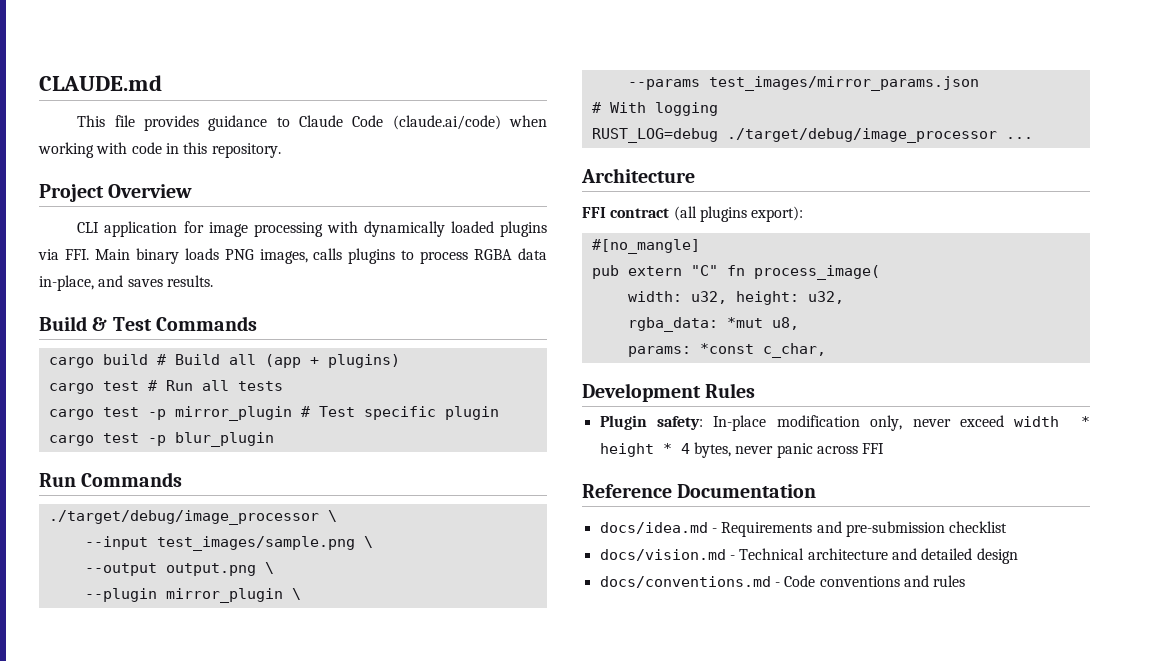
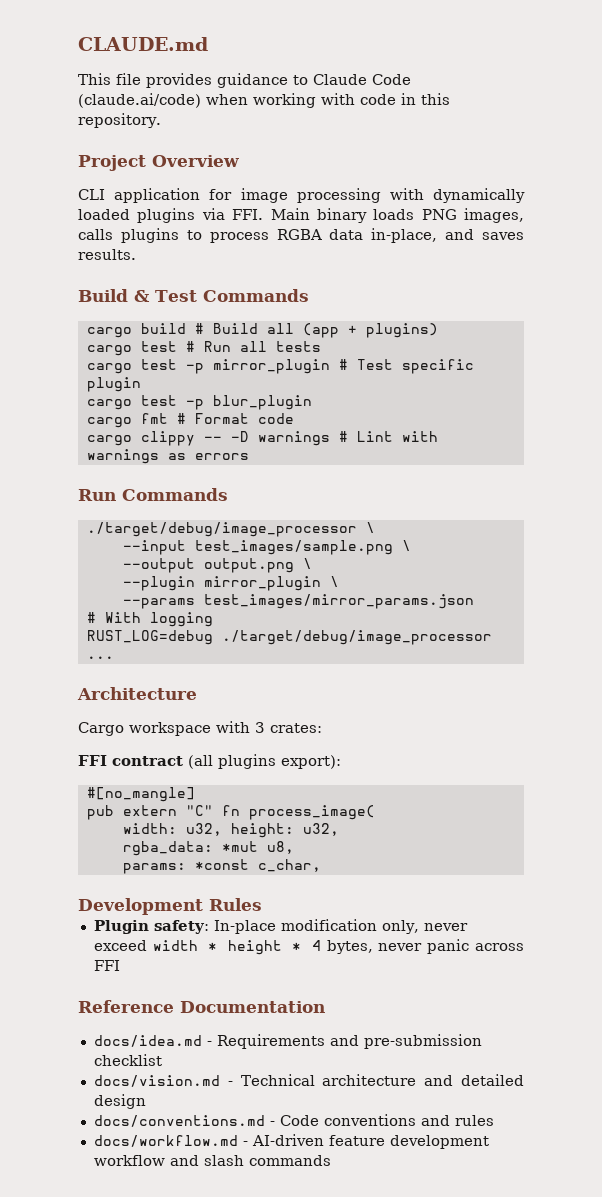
(274, 439) none -> [86,413,294,428] [86,431,438,446] [86,449,249,464] // cargo fmt # Format code // cargo clippy -- -D warnings # Lint with warnings as errors
(695, 175) none -> [78,721,322,736] // Cargo workspace with 3 crates:
(966, 581) none -> [93,1134,489,1149] [93,1155,331,1166] // docs/workflow.md - AI-driven feature development workflow and slash commands

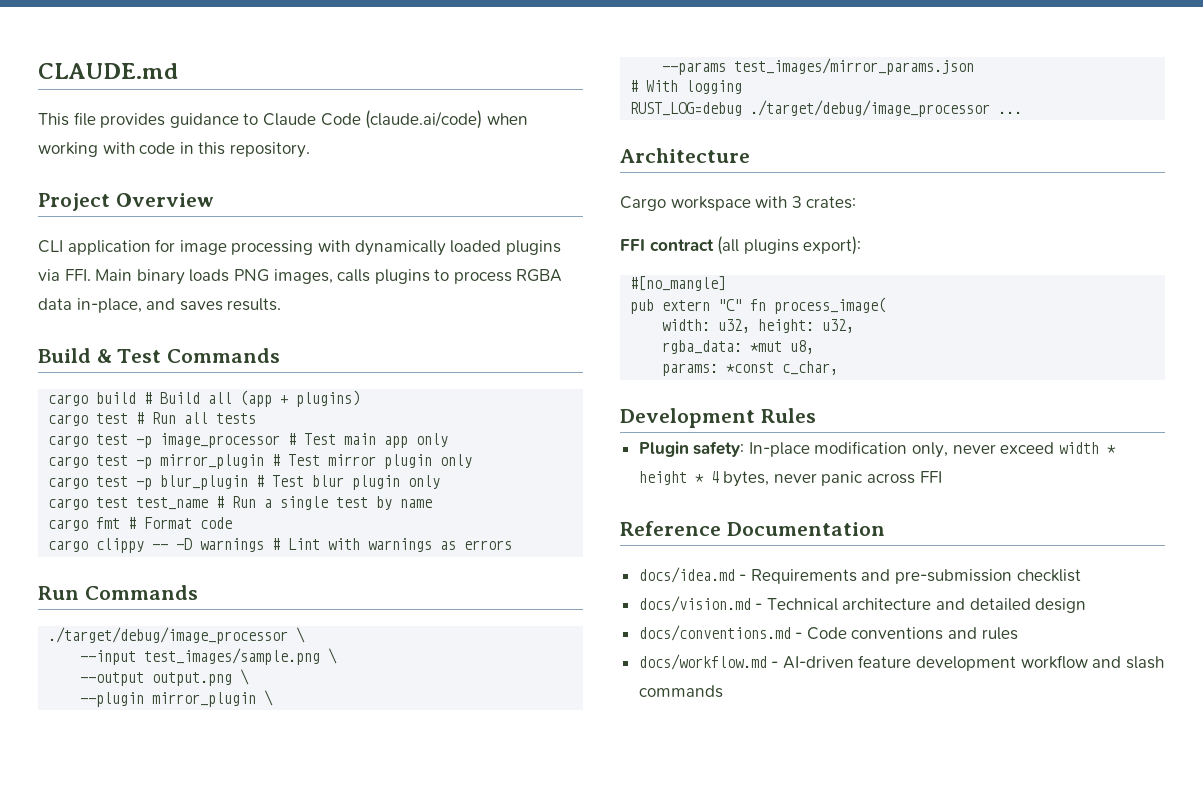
(321, 346) none -> [48,433,449,448] // cargo test -p image_processor # Test main app only
[401,359,474,374] [86,377,141,392] specific plugin -> [328,454,473,469] mirror plugin only
(312, 402) none -> [256,475,441,490] [48,496,433,510] # Test blur plugin only // cargo test test_name # Run a single test by name

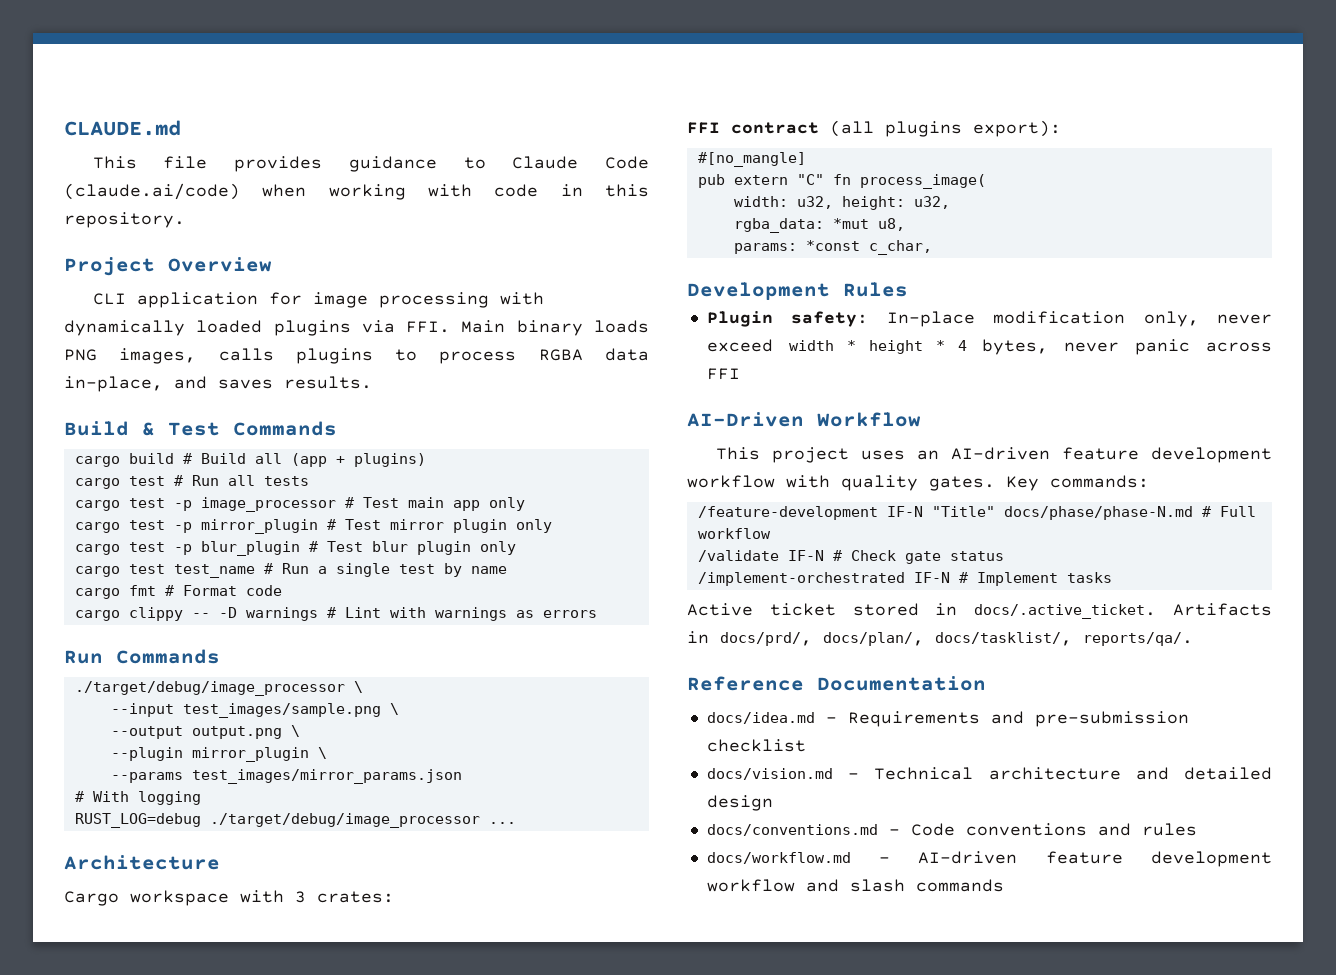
(942, 477) none -> [687,412,921,427] [715,447,1272,463] [687,475,1149,491] [697,506,1256,520] [697,528,771,539] [697,550,1004,564] [697,572,1112,586] [687,603,1272,619] [687,631,1193,646] // AI-Driven Workflow // This project uses an AI-driven feature development workflow with quality gates. Key commands: // /feature-development IF-N "Title" docs/phase/phase-N.md # Full workflow // /validate IF-N # Check gate status // /implement-orchestrated IF-N # Implement tasks // Active ticket stored in docs/.active_ticket. Artifacts in docs/prd/, docs/plan/, docs/tasklist/, reports/qa/.

